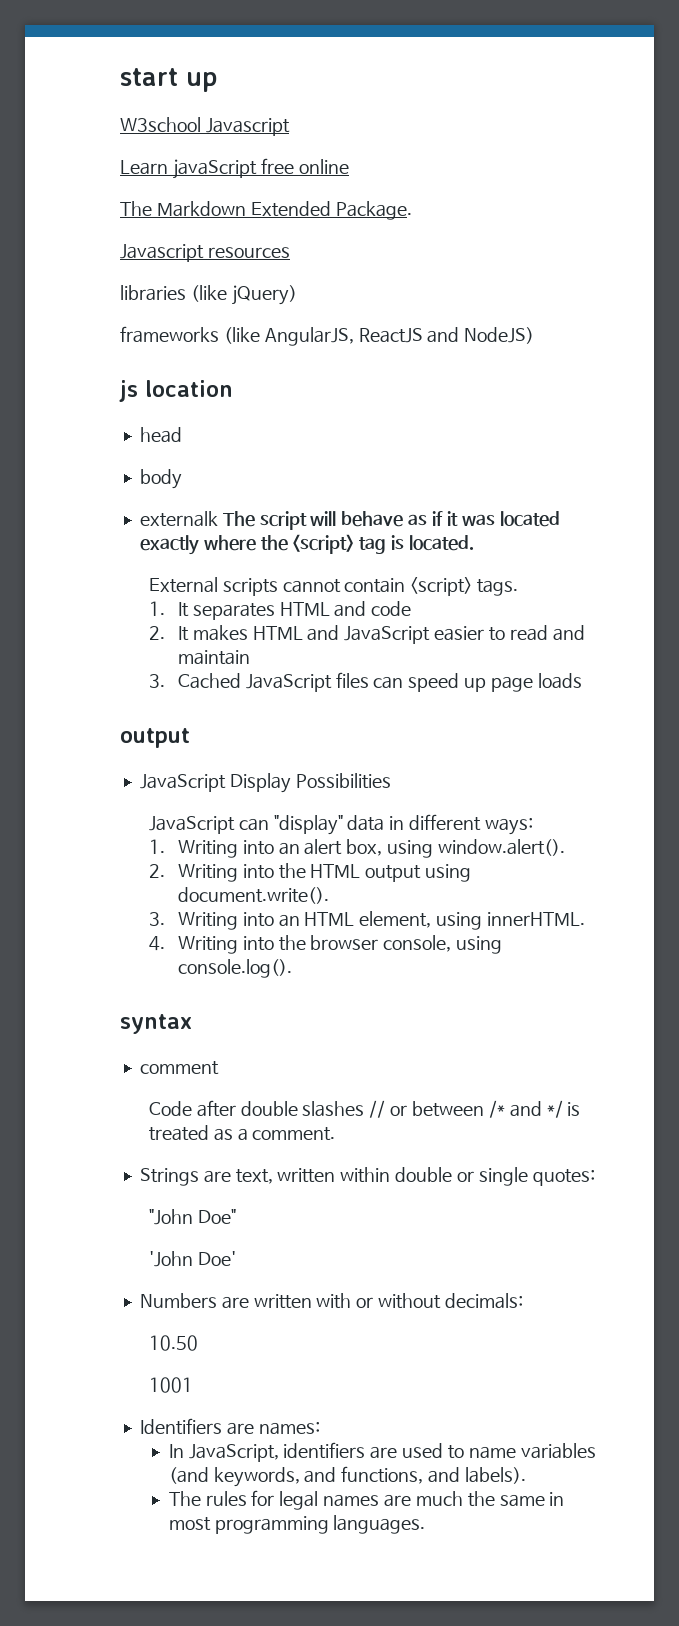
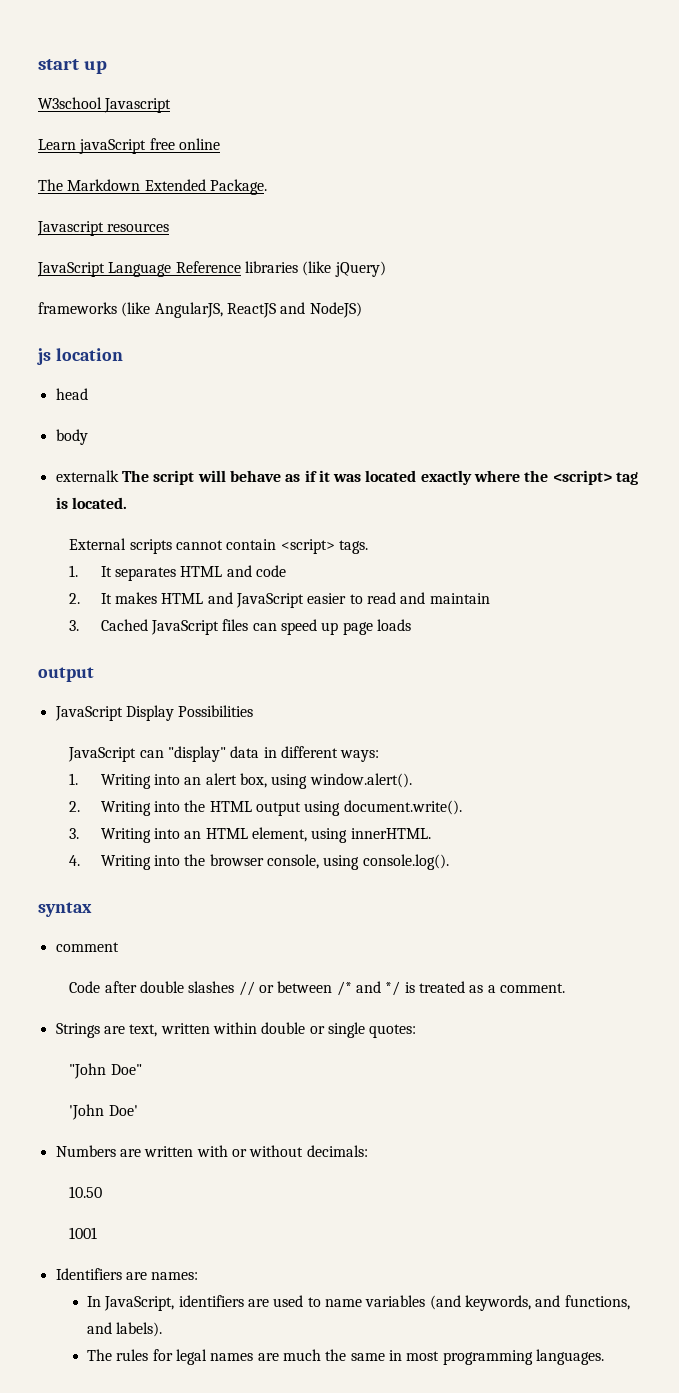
(290, 252) none -> [37,261,241,277] JavaScript Language Reference

